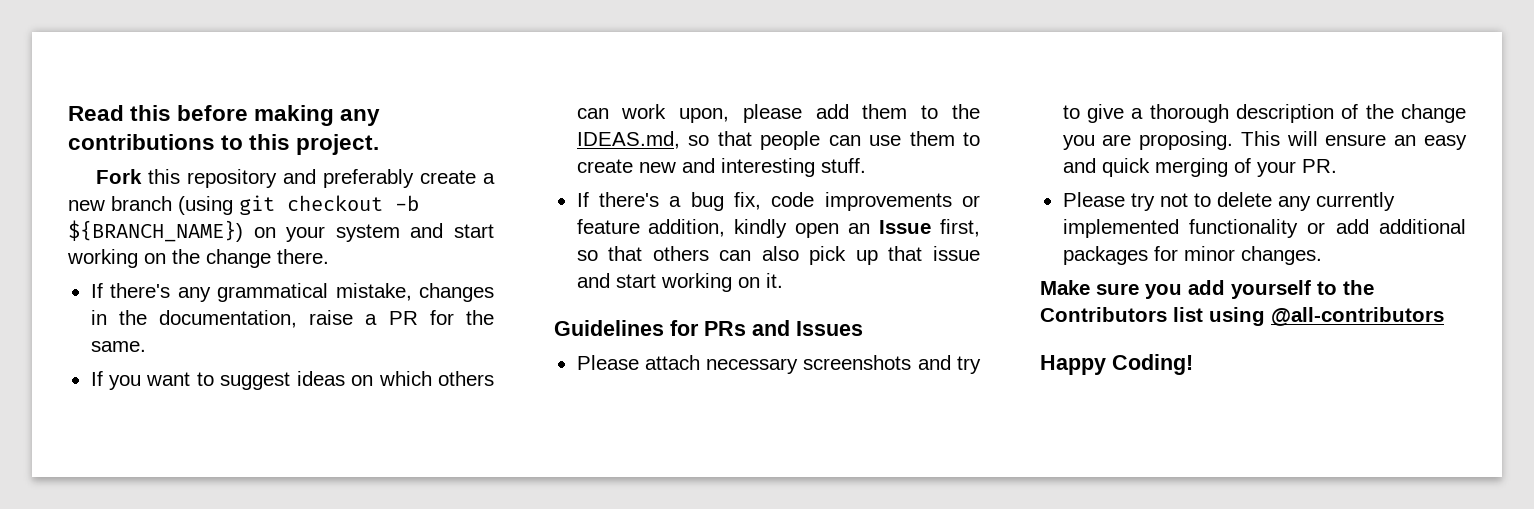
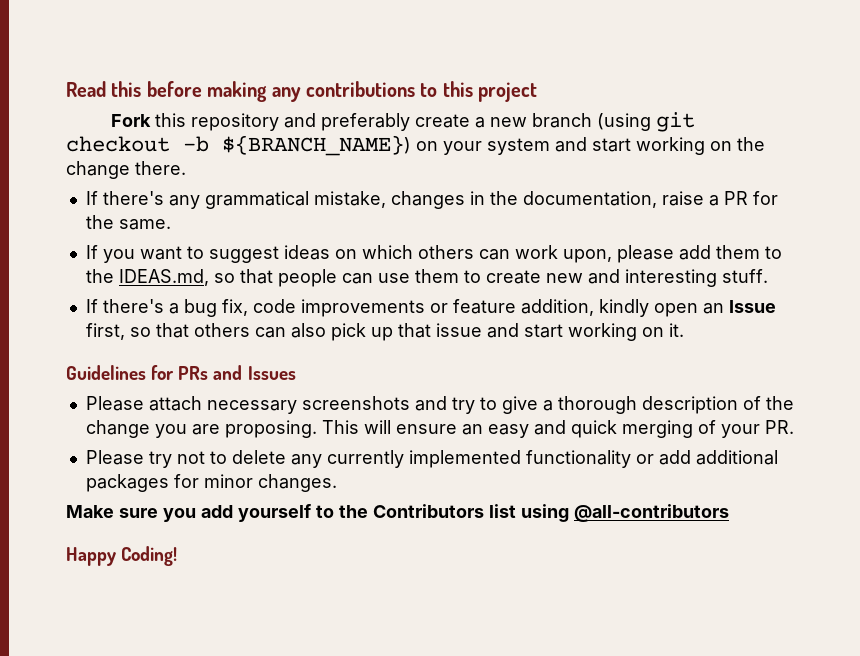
[296,134,380,155] project. -> [478,82,538,102] project

